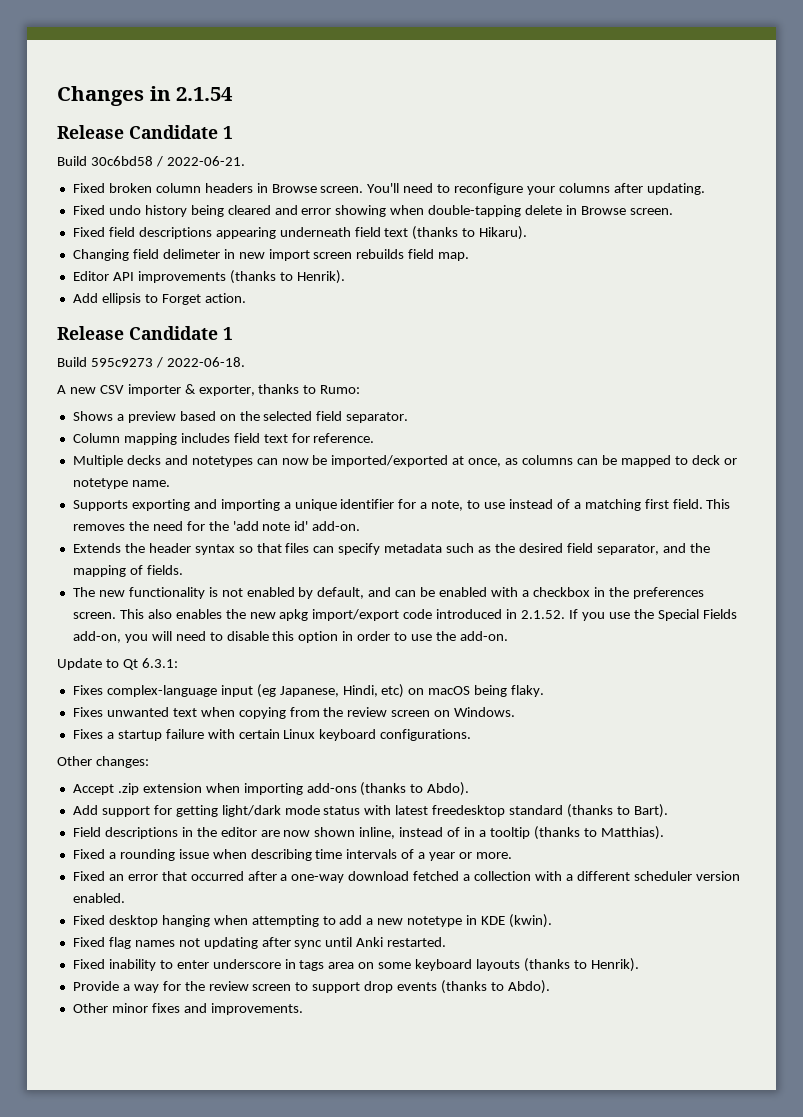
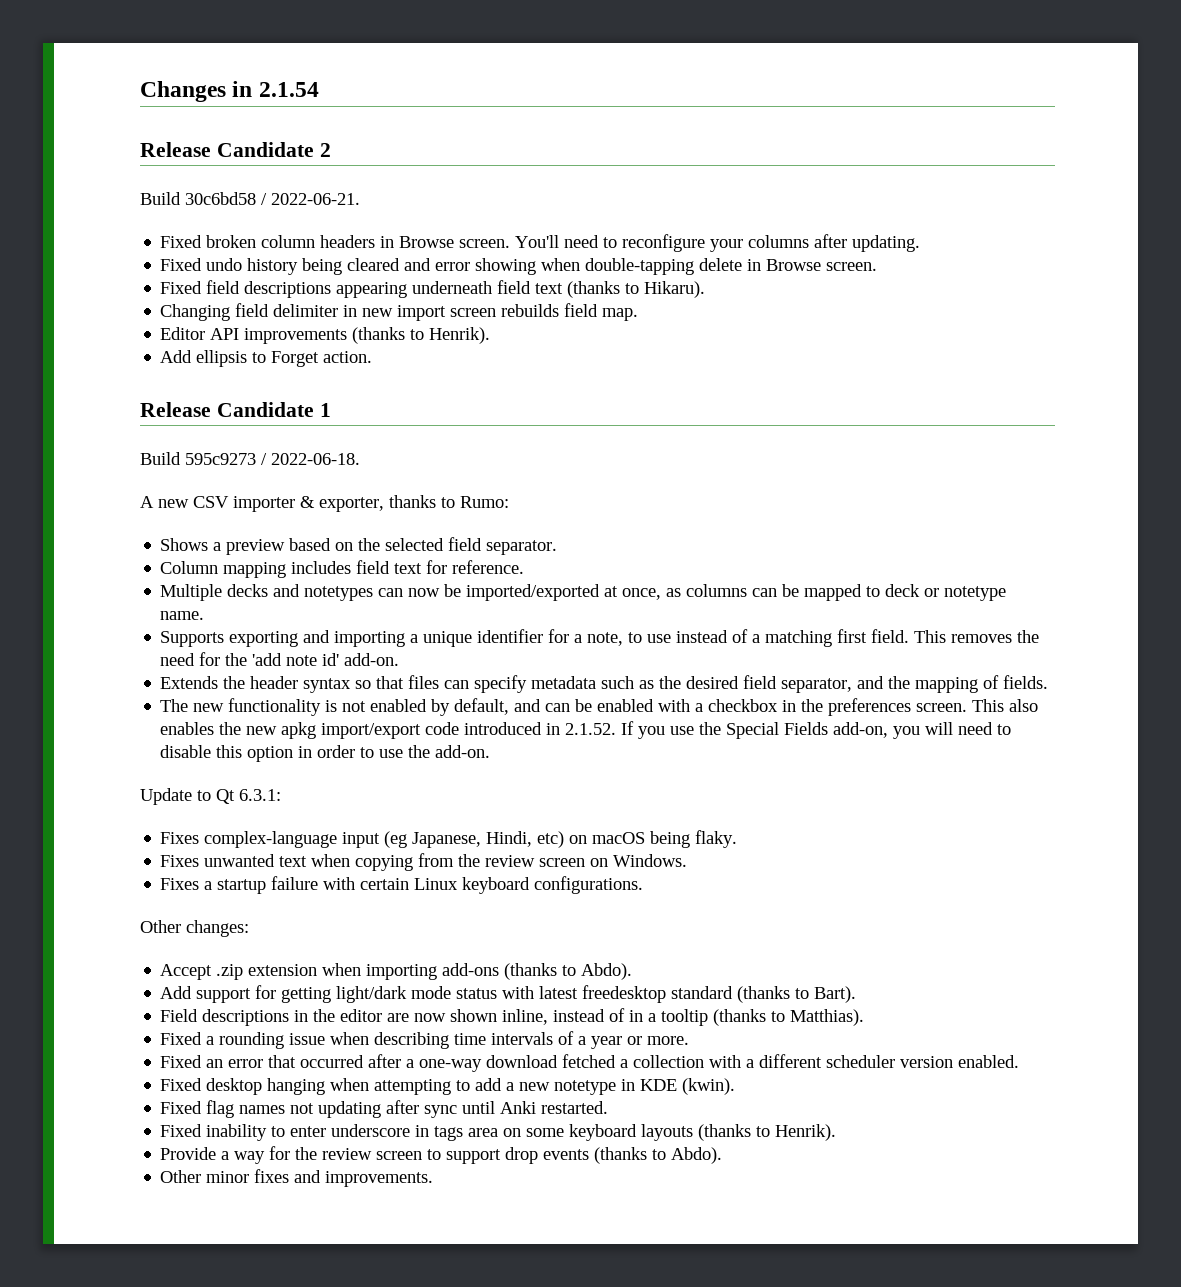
[223,126,233,139] 1 -> [319,143,331,157] 2
[162,249,220,259] delimeter -> [273,304,339,317] delimiter

